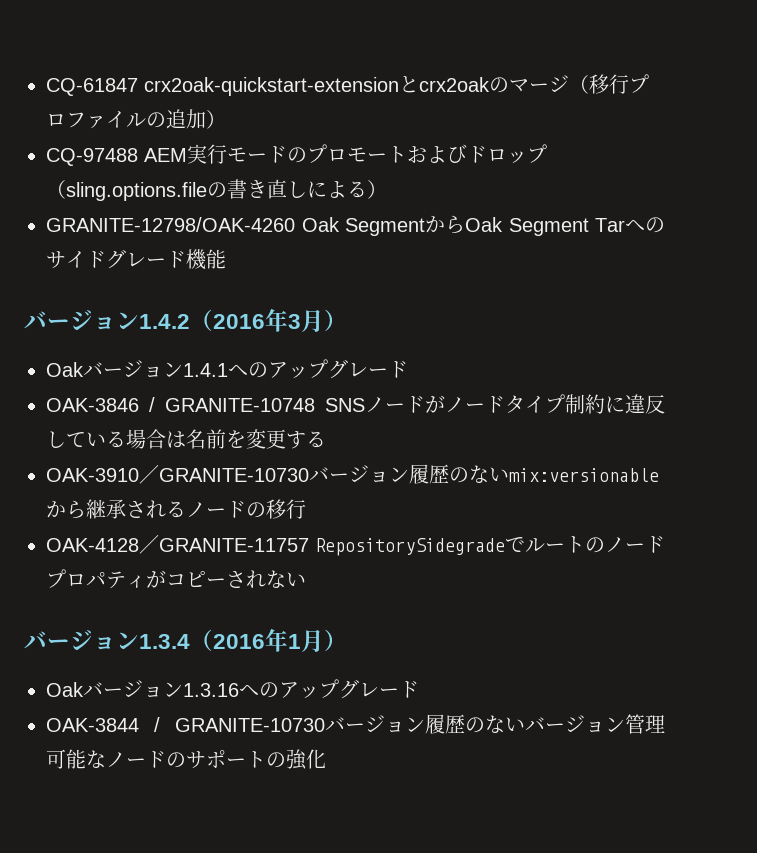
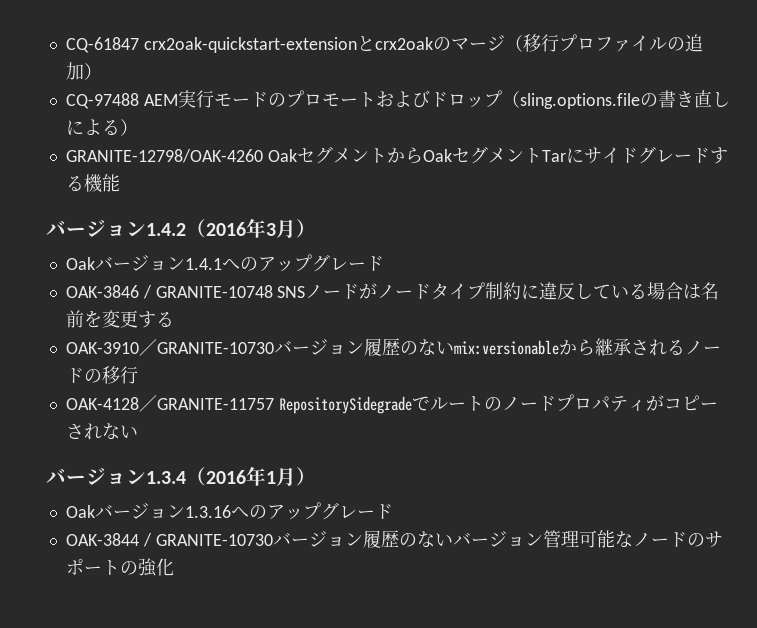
[345,215,665,236] SegmentからOak Segment Tarへの -> [296,146,584,164] セグメントからOakセグメントTarに
(186, 259) none -> [709,147,728,164] [65,176,84,191] する

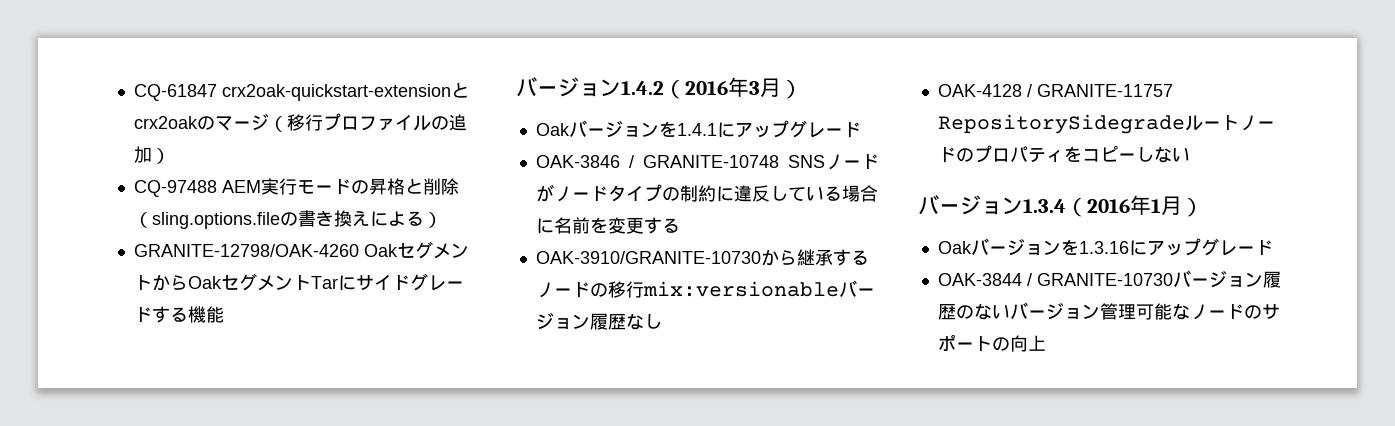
[285,90,502,108] プロモートおよびドロップ -> [368,178,459,195] 昇格と削除
[693,90,730,108] 直し -> [333,210,370,227] 換え
[184,257,258,271] 1.4.1への -> [658,121,735,138] を1.4.1に
(486, 291) none -> [661,187,680,201] の
[683,284,702,299] は -> [535,218,554,234] に
[65,338,721,356] [65,366,138,384] [65,394,718,414] [65,423,102,440] OAK-3910／GRANITE-10730バージョン履歴のないmix:versionableから継承されるノードの移行 // OAK-4128／GRANITE-11757 RepositorySidegradeでルートのノードプロパティがコピーされ -> [535,249,869,266] [535,280,875,298] [535,313,662,330] [937,84,1173,97] [937,114,1275,134] [937,145,1154,163] OAK-3910/GRANITE-10730から継承するノードの移行mix:versionableバージョン履歴なし // OAK-4128 / GRANITE-11757 RepositorySidegradeルートノードのプロパティをコピーし
[184,505,267,519] 1.3.16への -> [1060,239,1147,256] を1.3.16に
[137,558,174,577] 強化 -> [1009,335,1046,352] 向上

